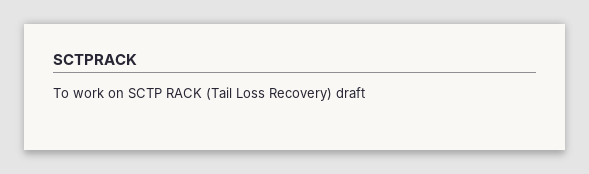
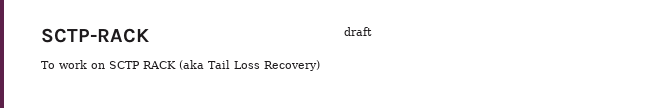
[53,54,137,65] SCTPRACK -> [41,28,149,43] SCTP-RACK
[206,87,232,100] (Tail -> [179,60,230,70] (aka Tail

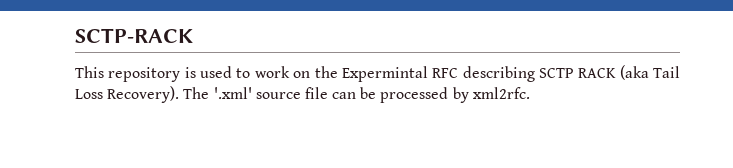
[41,60,105,69] To work on -> [75,66,535,82] This repository is used to work on the Expermintal RFC describing
[264,60,320,71] [344,27,372,36] Recovery) draft -> [107,86,530,103] Recovery). The '.xml' source file can be processed by xml2rfc.

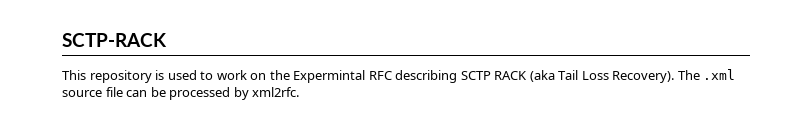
[213,87,252,99] '.xml' -> [703,69,736,80] .xml

